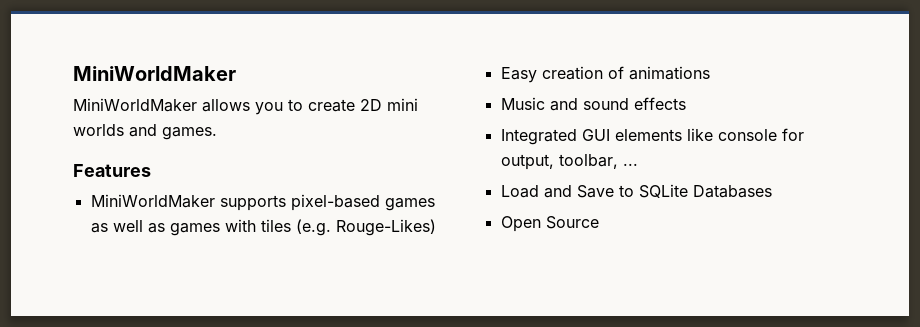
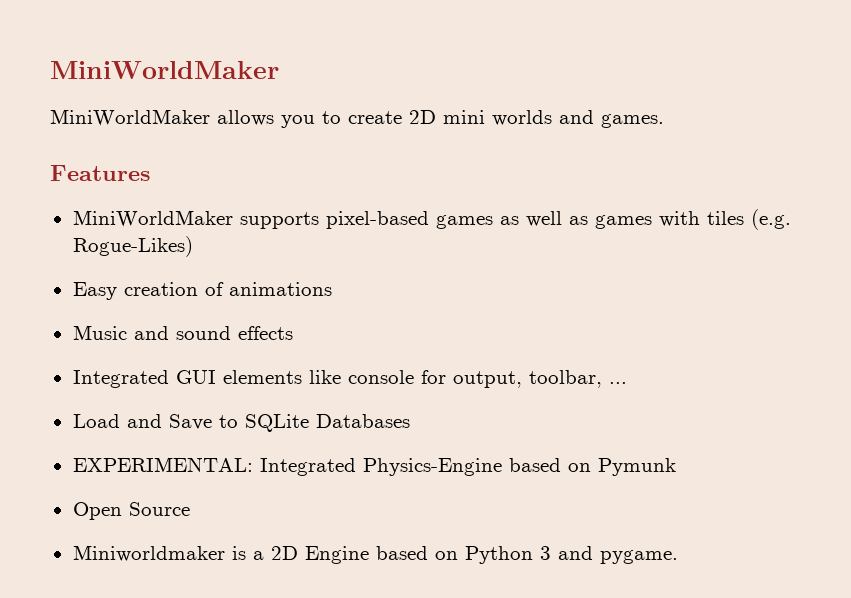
[335,219,436,236] Rouge-Likes) -> [72,236,193,257] Rogue-Likes)
[500,216,599,232] Open Source -> [72,457,676,476] [72,502,190,520] [72,545,678,564] EXPERIMENTAL: Integrated Physics-Engine based on Pymunk // Open Source // Miniworldmaker is a 2D Engine based on Python 3 and pygame.

